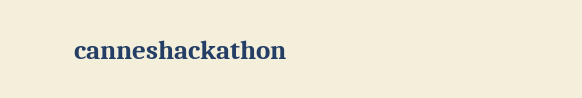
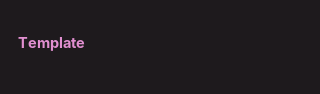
[74,40,286,59] canneshackathon -> [18,37,85,51] Template

